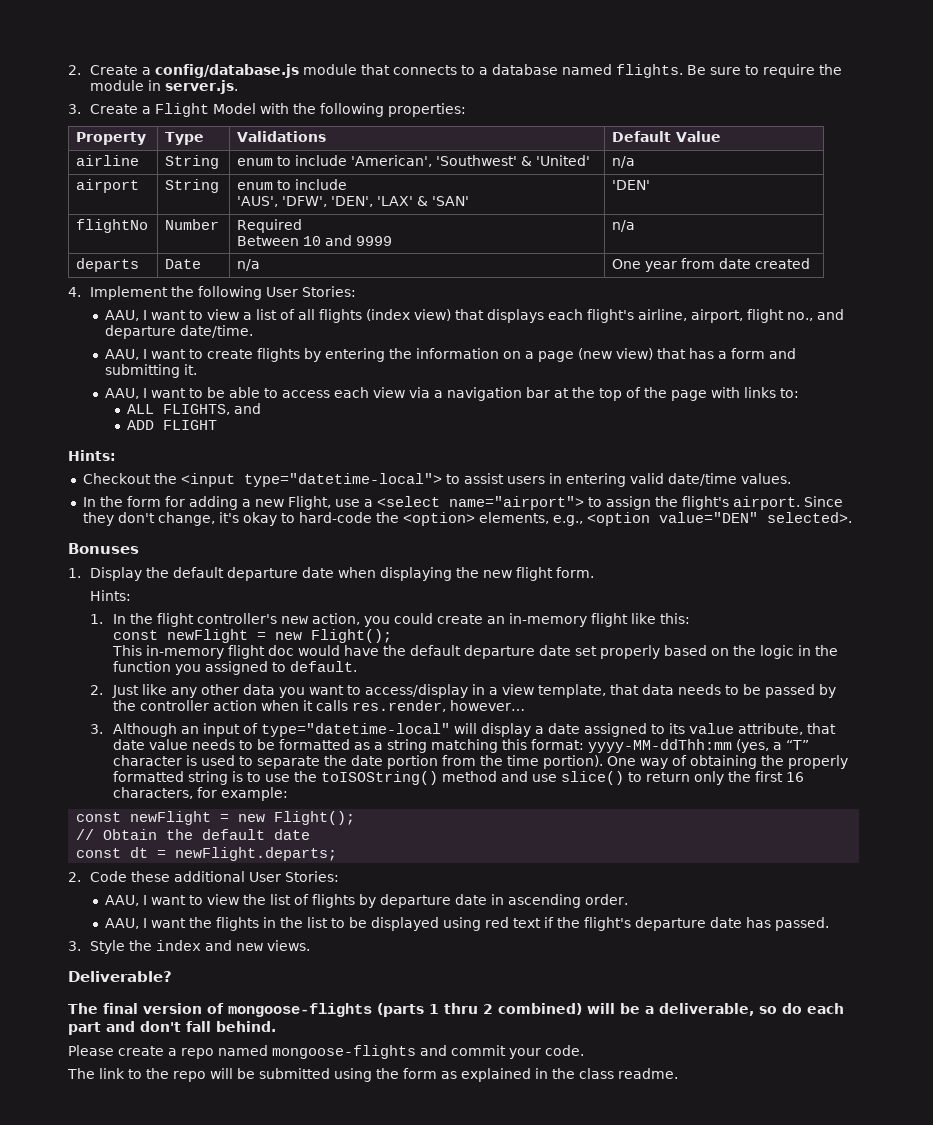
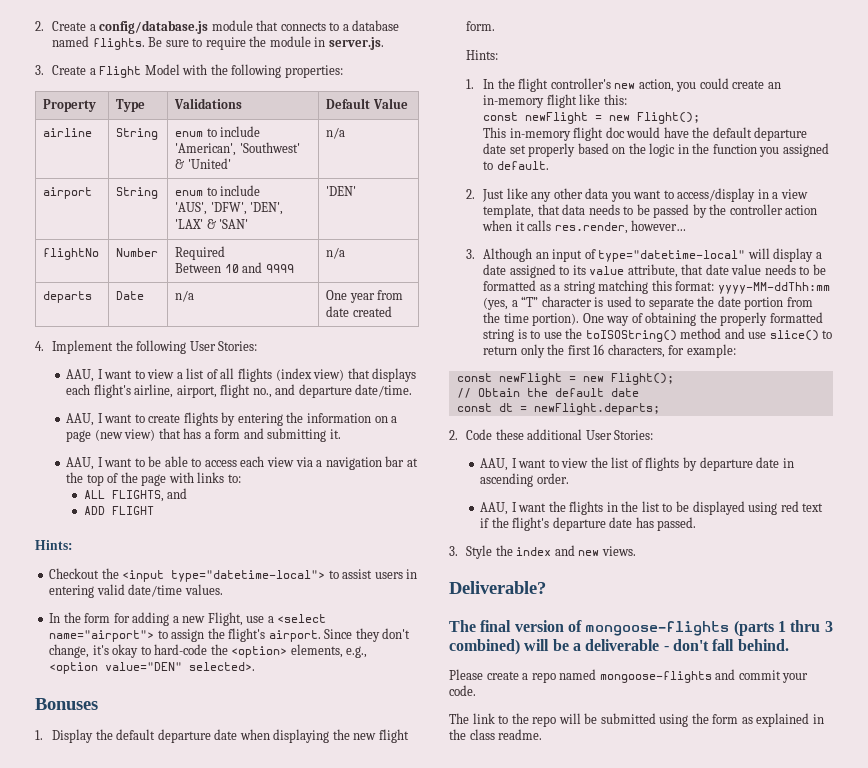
[483,1004,493,1014] 2 -> [824,621,833,632] 3
[659,1003,844,1016] [68,1021,135,1035] deliverable, so do each part and -> [585,639,669,651] deliverable -

